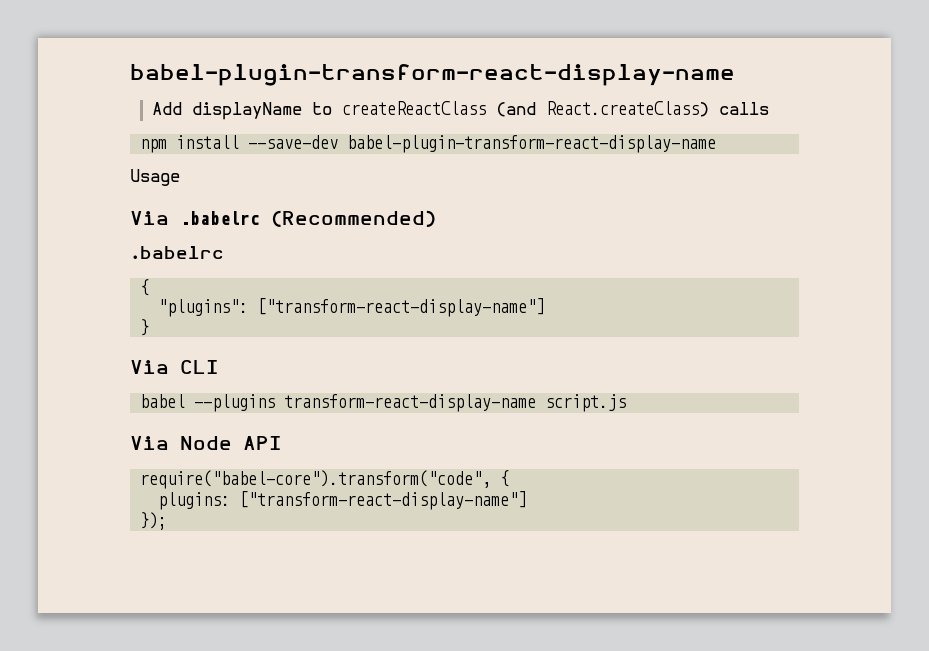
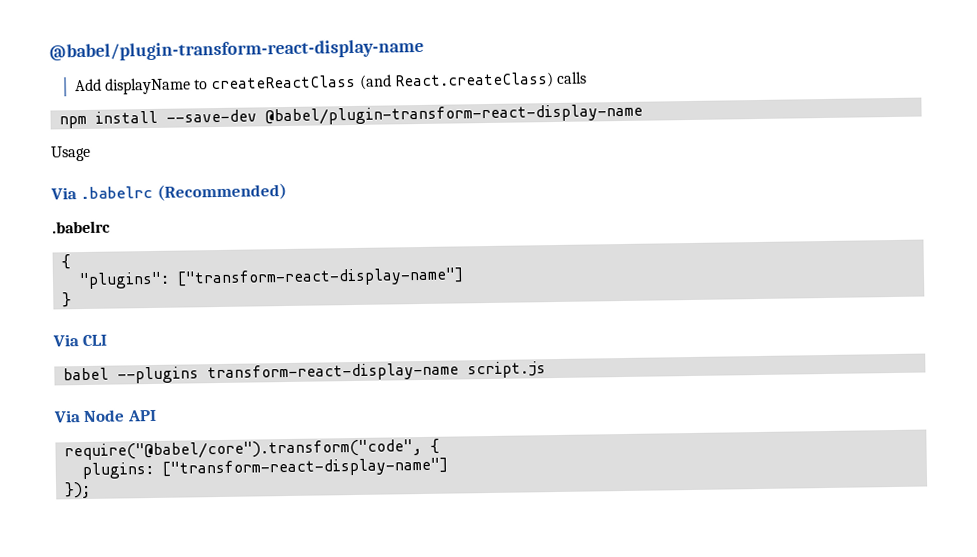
[130,64,735,86] babel-plugin-transform-react-display-name -> [49,38,424,62] @babel/plugin-transform-react-display-name
[347,135,717,153] babel-plugin-transform-react-display-name -> [265,103,644,126] @babel/plugin-transform-react-display-name
[140,470,492,489] require("babel-core").transform("code", -> [64,438,423,461] require("@babel/core").transform("code",

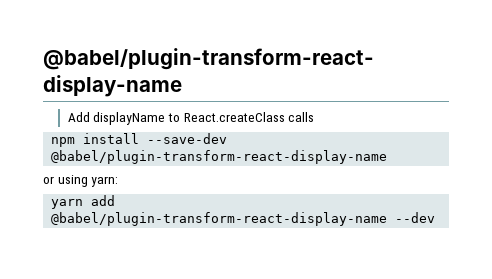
[210,72,554,90] createReactClass (and React.createClass) -> [183,112,285,122] React.createClass
[50,145,91,162] [50,182,287,201] [52,220,111,234] [61,254,72,270] [79,267,465,290] [62,292,73,308] [52,334,108,347] [63,361,547,384] [53,409,157,423] [64,438,441,461] [82,457,449,480] [64,481,92,499] Usage // Via .babelrc (Recommended) // .babelrc // { // "plugins": ["transform-react-display-name"] // } // Via CLI // babel --plugins transform-react-display-name script.js // Via Node API // require("@babel/core").transform("code", { // plugins: ["transform-react-display-name"] // }); -> [43,175,119,187] [51,195,116,209] [51,212,436,226] or using yarn: // yarn add @babel/plugin-transform-react-display-name --dev

